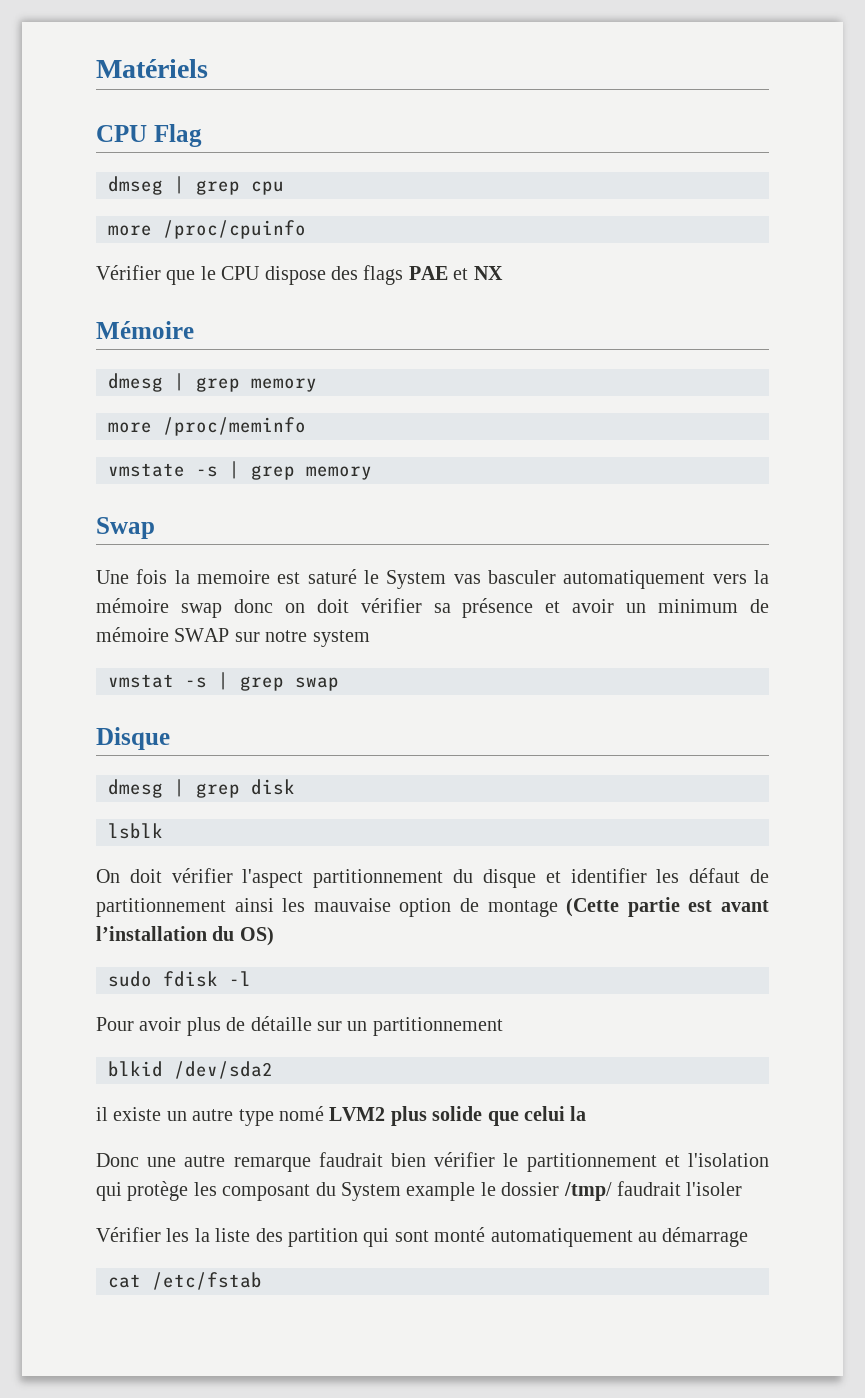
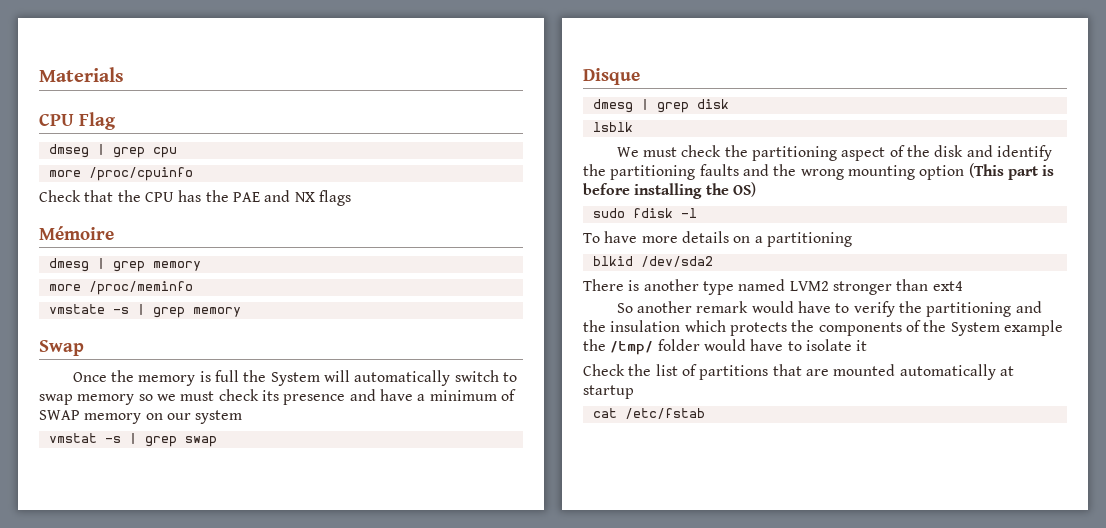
[96,59,208,78] Matériels -> [39,67,124,82] Materials
[96,265,503,285] Vérifier que le CPU dispose des flags PAE et NX -> [39,190,351,206] Check that the CPU has the PAE and NX flags
[96,569,769,589] [96,598,769,618] [96,627,308,642] Une fois la memoire est saturé le System vas basculer automatiquement vers la mémoire swap donc on doit vérifier sa présence et avoir un minimum de mémoire SWAP sur notre -> [72,370,517,386] [39,389,516,405] [39,410,191,424] Once the memory is full the System will automatically switch to swap memory so we must check its presence and have a minimum of SWAP memory on our
[96,868,770,888] [96,897,770,917] [96,926,274,946] [108,971,251,987] [96,1016,503,1036] [108,1061,273,1079] [96,1106,587,1126] [96,1152,769,1172] [96,1181,743,1201] [96,1227,749,1247] On doit vérifier l'aspect partitionnement du disque et identifier les défaut de partitionnement ainsi les mauvaise option de montage (Cette partie est avant l’installation du OS) // sudo fdisk -l // Pour avoir plus de détaille sur un partitionnement // blkid /dev/sda2 // il existe un autre type nomé LVM2 plus solide que celui la // Donc une autre remarque faudrait bien vérifier le partitionnement et l'isolation qui protège les composant du System example le dossier /tmp/ faudrait l'isoler // Vérifier les la liste des partition qui sont monté automatiquement au démarrage -> [616,145,1052,161] [583,163,1055,180] [583,182,756,199] [592,208,697,218] [583,231,852,247] [592,256,713,267] [583,279,963,295] [616,301,1042,317] [583,320,1063,336] [583,339,868,355] [583,364,1014,380] [583,385,634,399] We must check the partitioning aspect of the disk and identify the partitioning faults and the wrong mounting option (This part is before installing the OS) // sudo fdisk -l // To have more details on a partitioning // blkid /dev/sda2 // There is another type named LVM2 stronger than ext4 // So another remark would have to verify the partitioning and the insulation which protects the components of the System example the /tmp/ folder would have to isolate it // Check the list of partitions that are mounted automatically at startup

